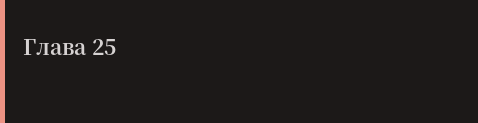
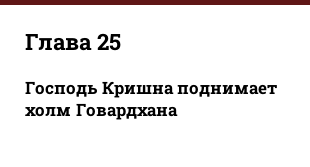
(116, 47) none -> [25,81,278,98] [25,103,178,120] // Господь Кришна поднимает холм Говардхана

